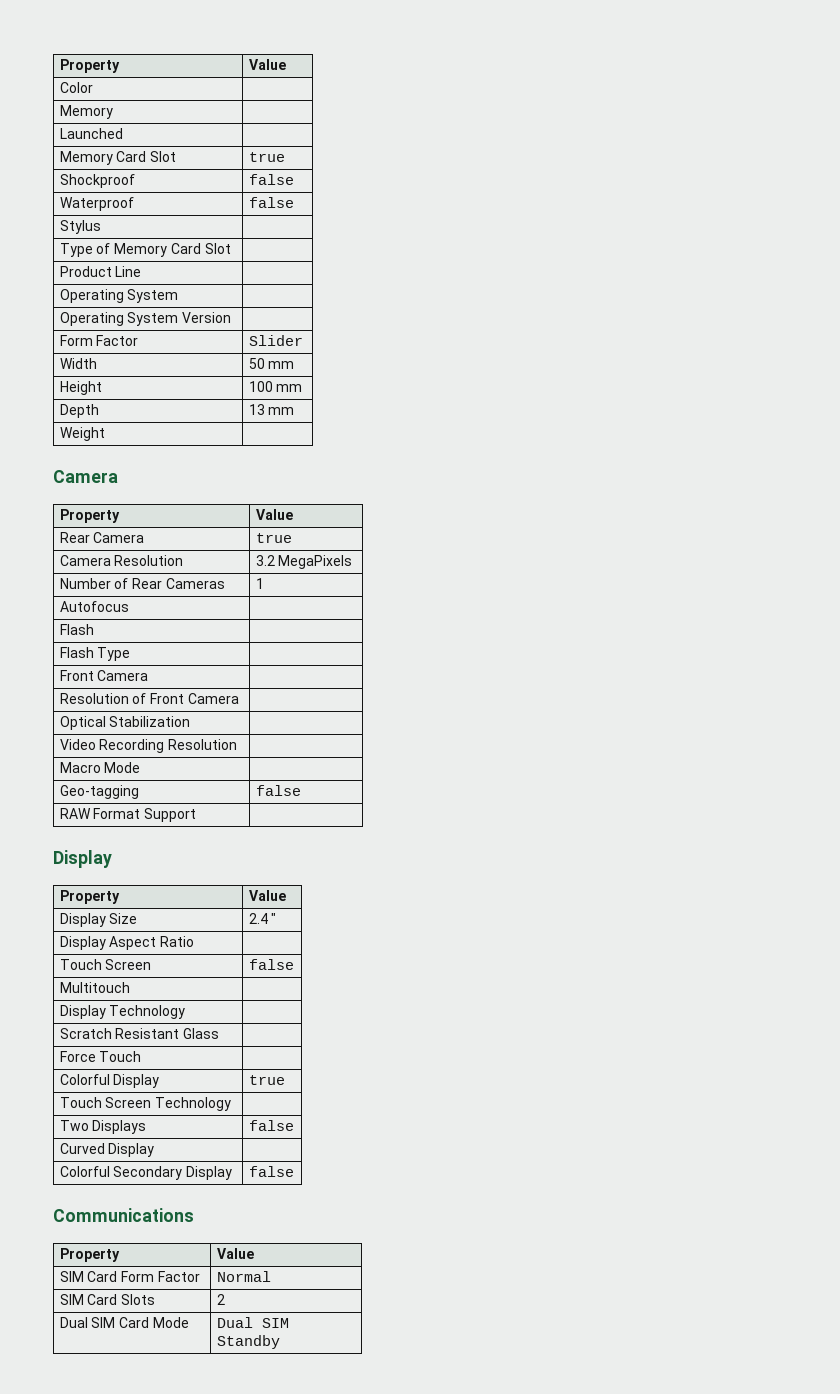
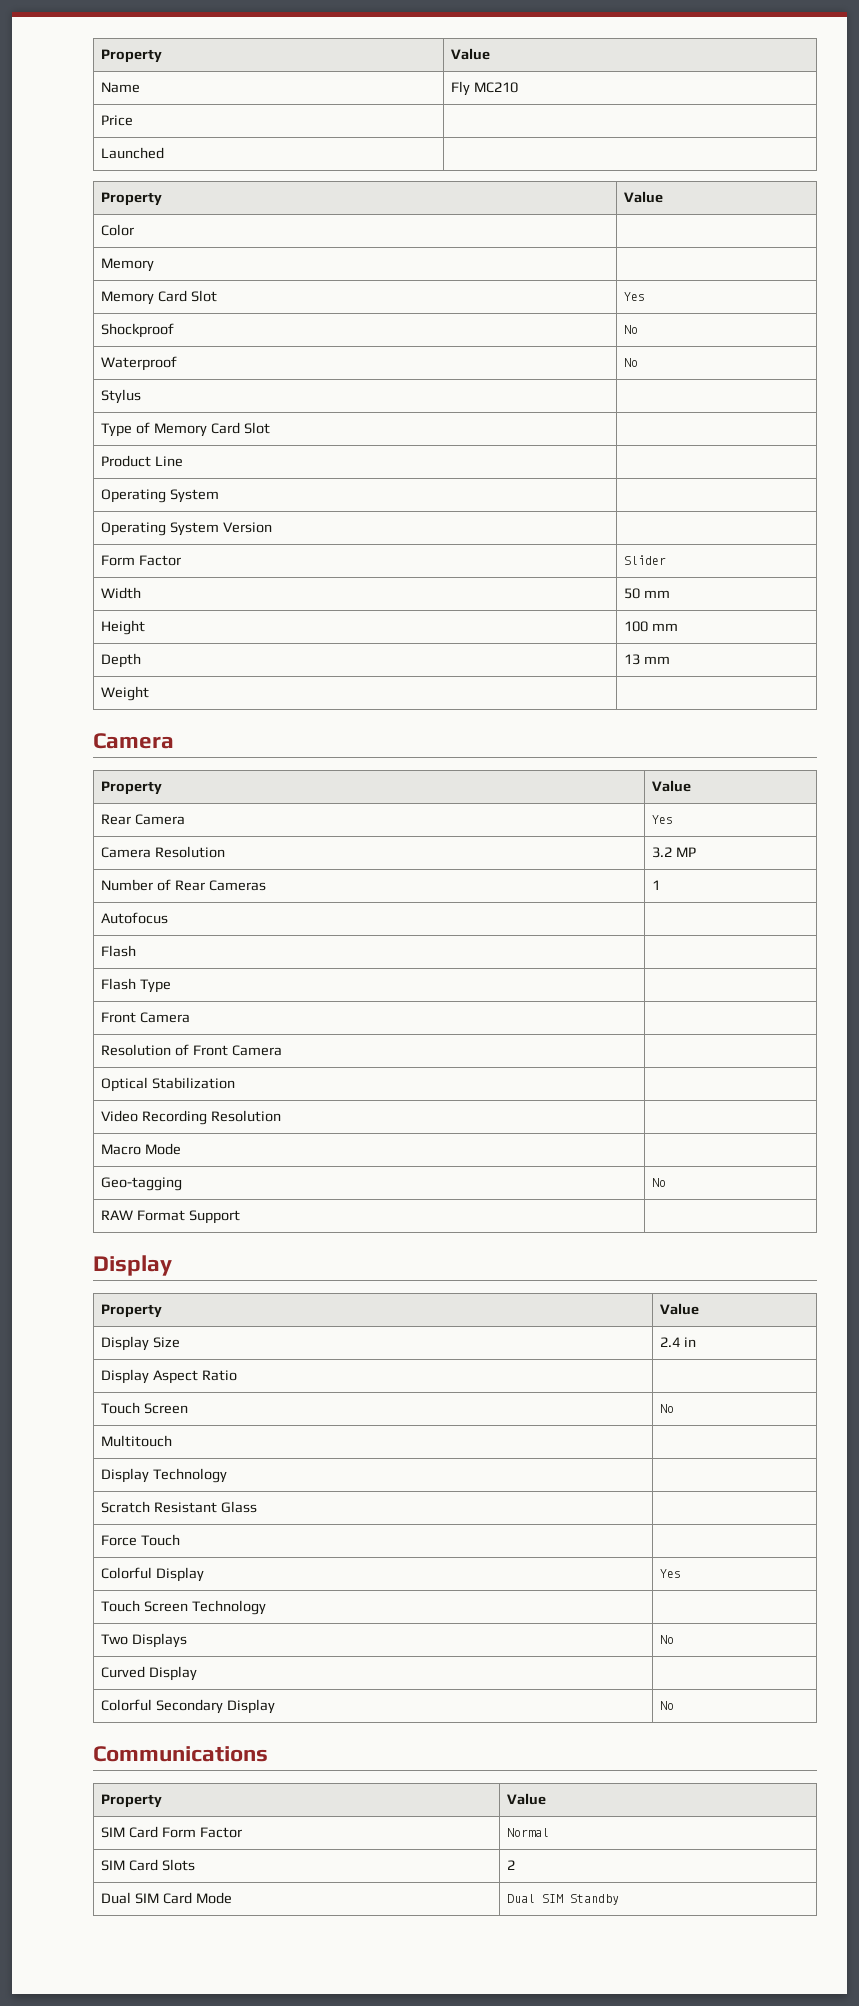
[59,59,120,73] [248,59,286,70] Property | Value -> [101,49,163,63] [451,48,491,60] [101,82,141,93] [451,81,519,96] [101,115,134,126] [101,147,165,159] [101,192,163,206] [624,191,664,203] Property | Value // Name | Fly MC210 // Price | // Launched | // Property | Value
[59,128,123,139] [59,151,177,165] [248,152,285,162] // Launched | // Memory Card Slot | true -> [101,290,218,305] [624,292,646,301] // Memory Card Slot | Yes
[248,174,294,185] false -> [624,325,639,334] No
[248,197,294,208] false -> [624,358,639,367] No
[255,533,292,543] true -> [652,815,674,824] Yes
[278,555,353,569] MegaPixels -> [676,847,697,857] MP
[255,785,301,796] false -> [652,1178,667,1187] No
[271,913,277,924] " -> [684,1337,697,1347] in
[248,959,294,970] false -> [660,1404,675,1413] No
[248,1075,285,1085] true -> [660,1569,682,1578] Yes
[248,1120,294,1131] false -> [660,1635,675,1644] No
[248,1166,294,1177] false -> [660,1701,675,1710] No

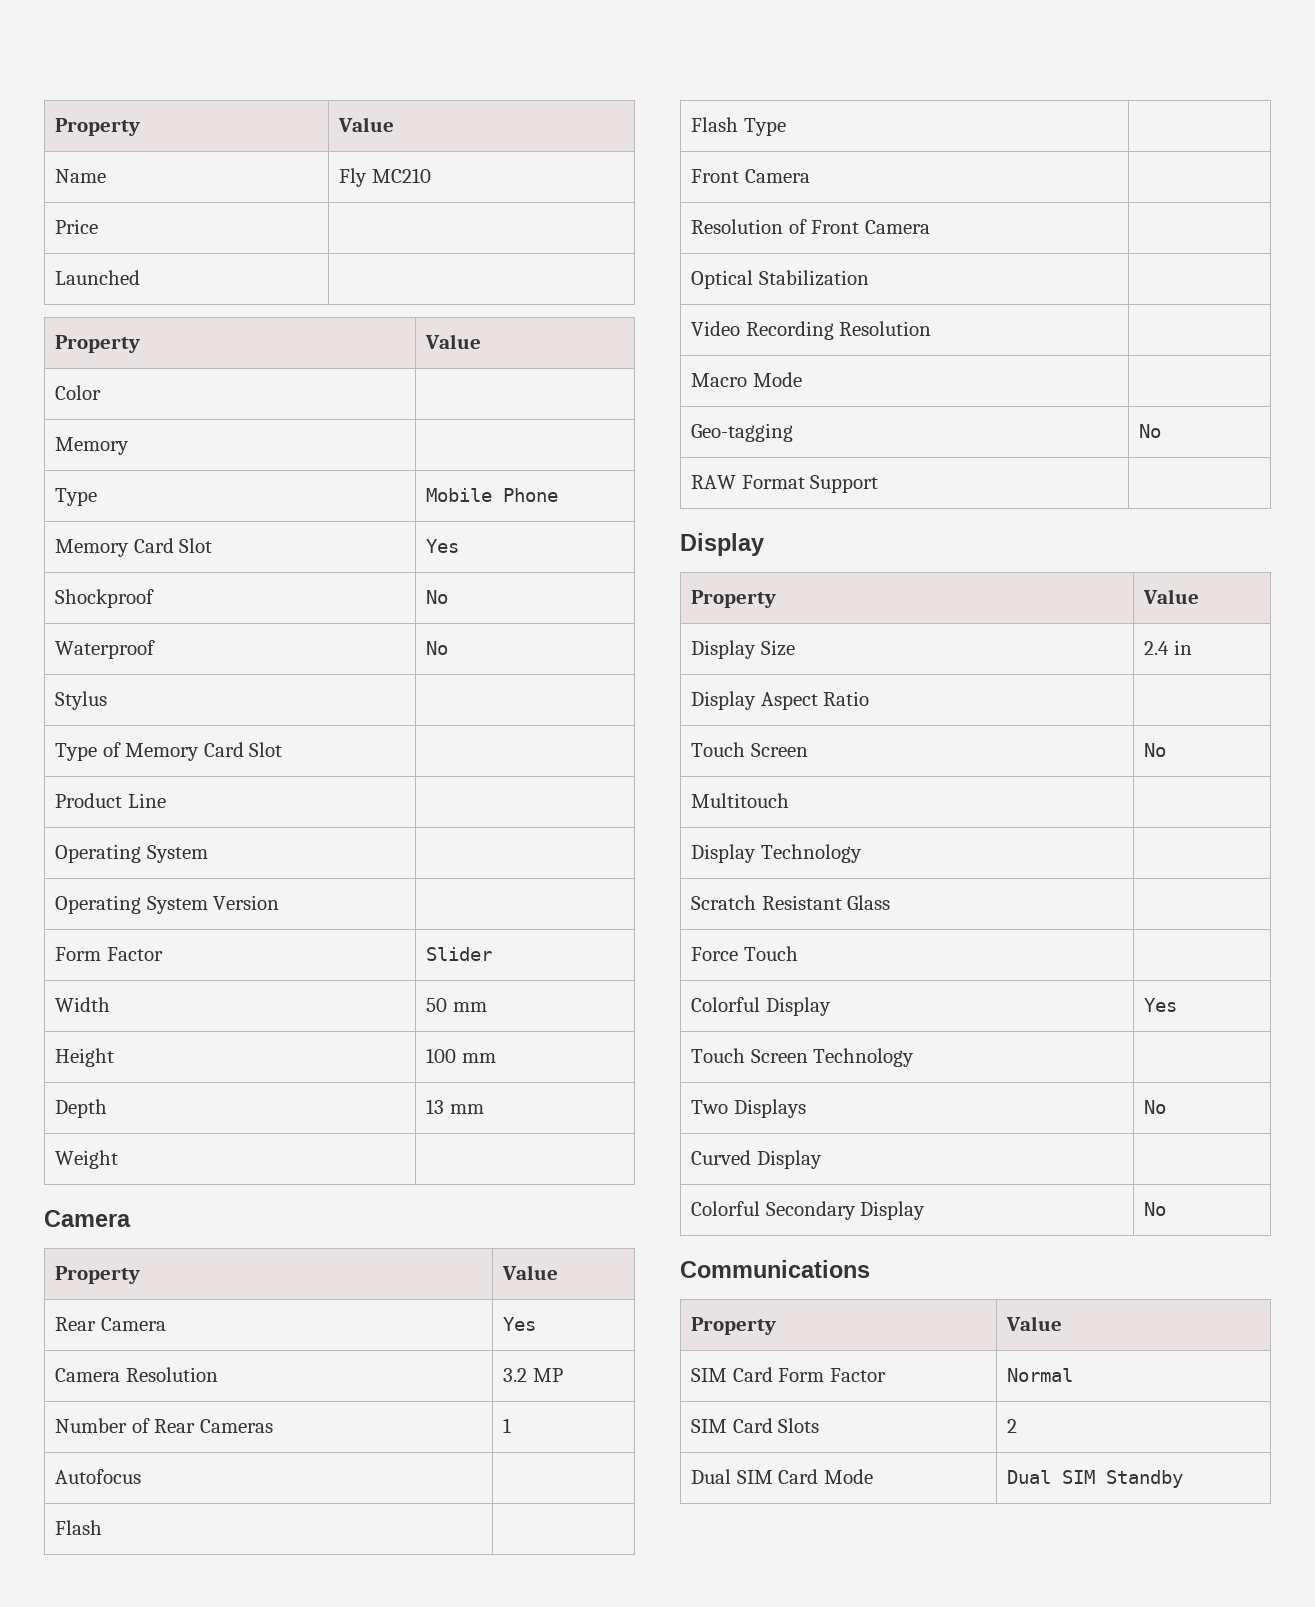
(155, 265) none -> [55,488,98,506] [426,488,559,502] // Type | Mobile Phone

